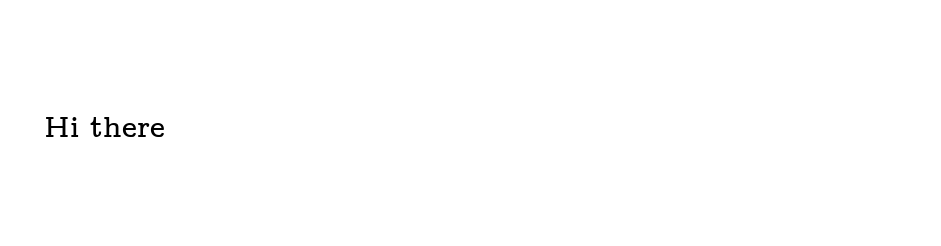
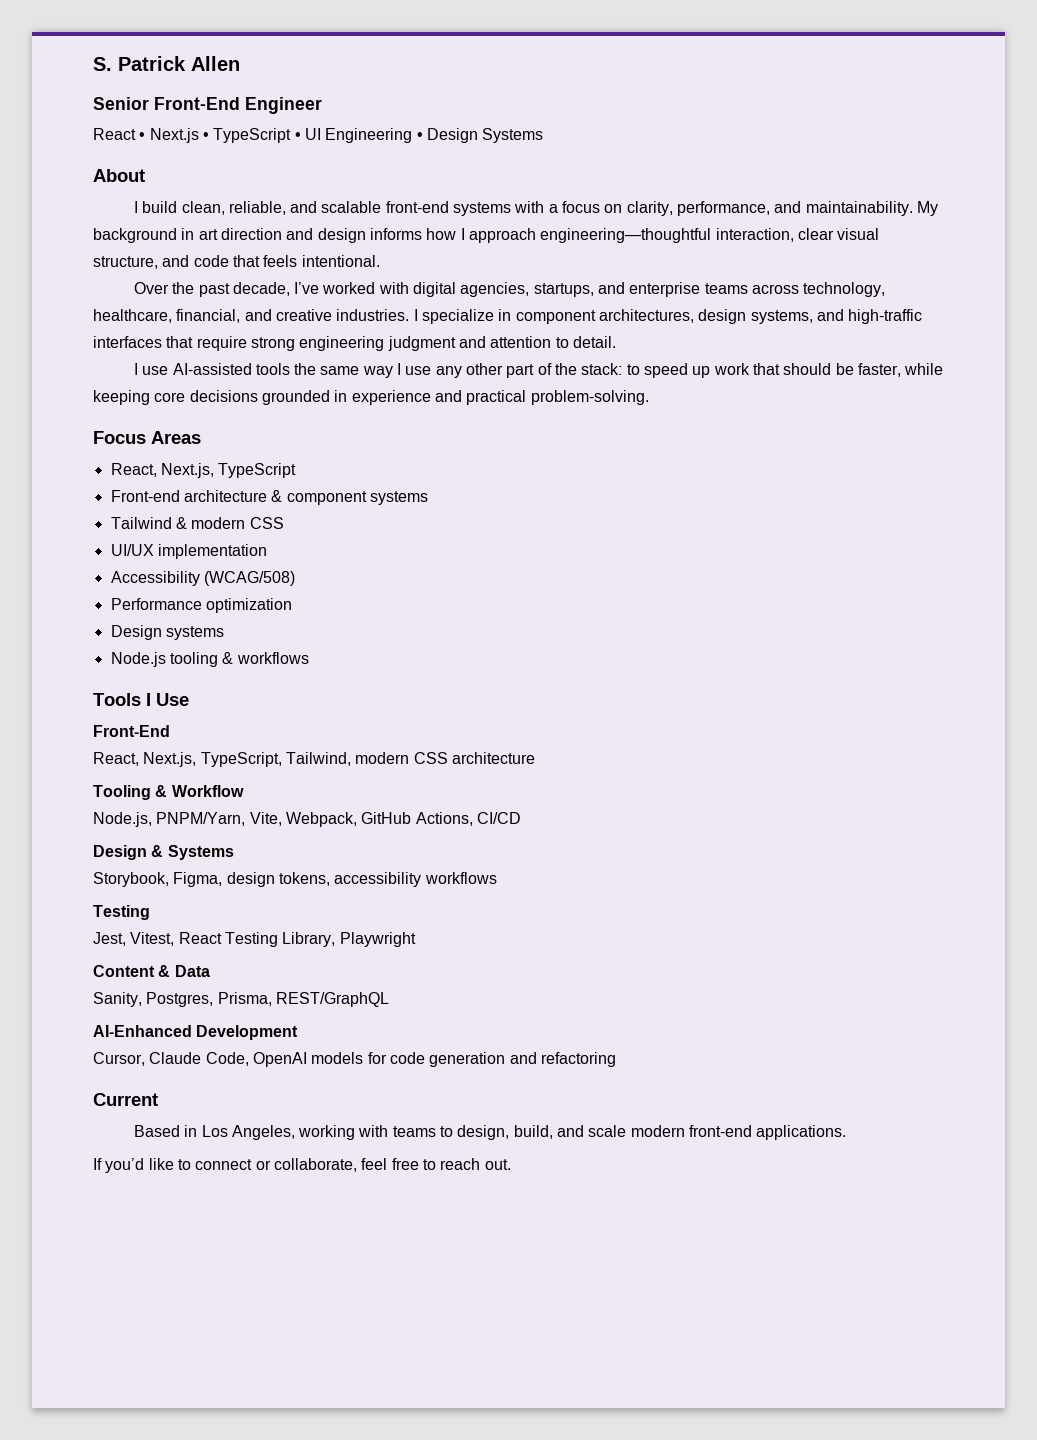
[44,117,165,137] Hi there -> [93,56,240,71] [93,97,322,114] [93,128,544,143] [93,169,145,182] [133,201,938,216] [93,228,880,243] [93,255,380,269] [133,282,886,297] [93,309,923,324] [93,336,616,351] [133,363,944,378] [93,390,649,405] [93,431,201,444] [110,463,297,478] [110,490,428,505] [110,517,284,529] [110,544,267,559] [110,571,295,586] [110,598,292,613] [110,625,224,640] [110,652,309,667] [93,693,189,706] [93,725,170,737] [93,752,535,767] [93,785,244,800] [93,812,521,827] [93,845,234,860] [93,872,497,887] [93,905,150,920] [93,932,416,947] [93,965,210,977] [93,992,389,1007] [93,1025,299,1040] [93,1052,616,1067] [93,1093,158,1106] [133,1125,847,1140] [93,1158,511,1173] S. Patrick Allen // Senior Front-End Engineer // React • Next.js • TypeScript • UI Engineering • Design Systems // About // I build clean, reliable, and scalable front-end systems with a focus on clarity, performance, and maintainability. My background in art direction and design informs how I approach engineering—thoughtful interaction, clear visual structure, and code that feels intentional. // Over the past decade, I’ve worked with digital agencies, startups, and enterprise teams across technology, healthcare, financial, and creative industries. I specialize in component architectures, design systems, and high-traffic interfaces that require strong engineering judgment and attention to detail. // I use AI-assisted tools the same way I use any other part of the stack: to speed up work that should be faster, while keeping core decisions grounded in experience and practical problem-solving. // Focus Areas // React, Next.js, TypeScript // Front-end architecture & component systems // Tailwind & modern CSS // UI/UX implementation // Accessibility (WCAG/508) // Performance optimization // Design systems // Node.js tooling & workflows // Tools I Use // Front-End // React, Next.js, TypeScript, Tailwind, modern CSS architecture // Tooling & Workflow // Node.js, PNPM/Yarn, Vite, Webpack, GitHub Actions, CI/CD // Design & Systems // Storybook, Figma, design tokens, accessibility workflows // Testing // Jest, Vitest, React Testing Library, Playwright // Content & Data // Sanity, Postgres, Prisma, REST/GraphQL // AI-Enhanced Development // Cursor, Claude Code, OpenAI models for code generation and refactoring // Current // Based in Los Angeles, working with teams to design, build, and scale modern front-end applications. // If you’d like to connect or collaborate, feel free to reach out.

